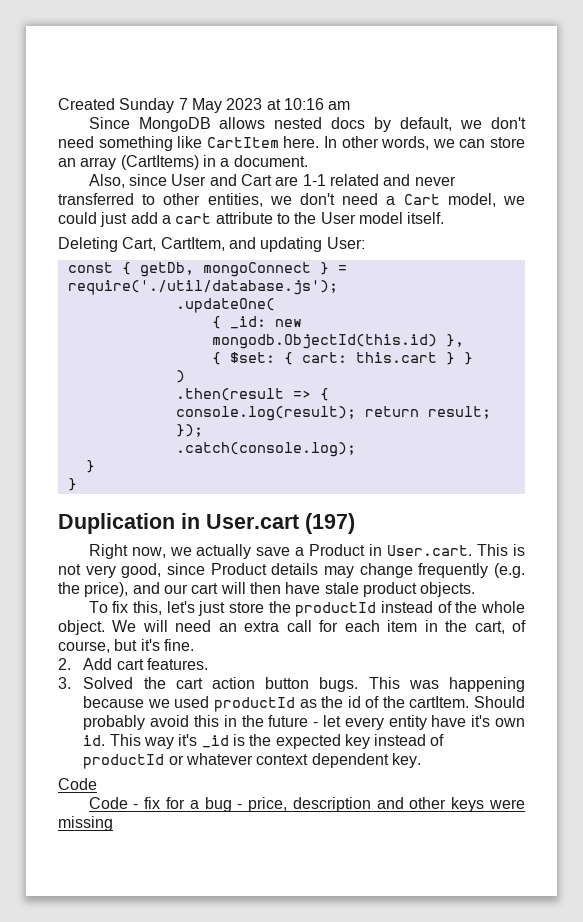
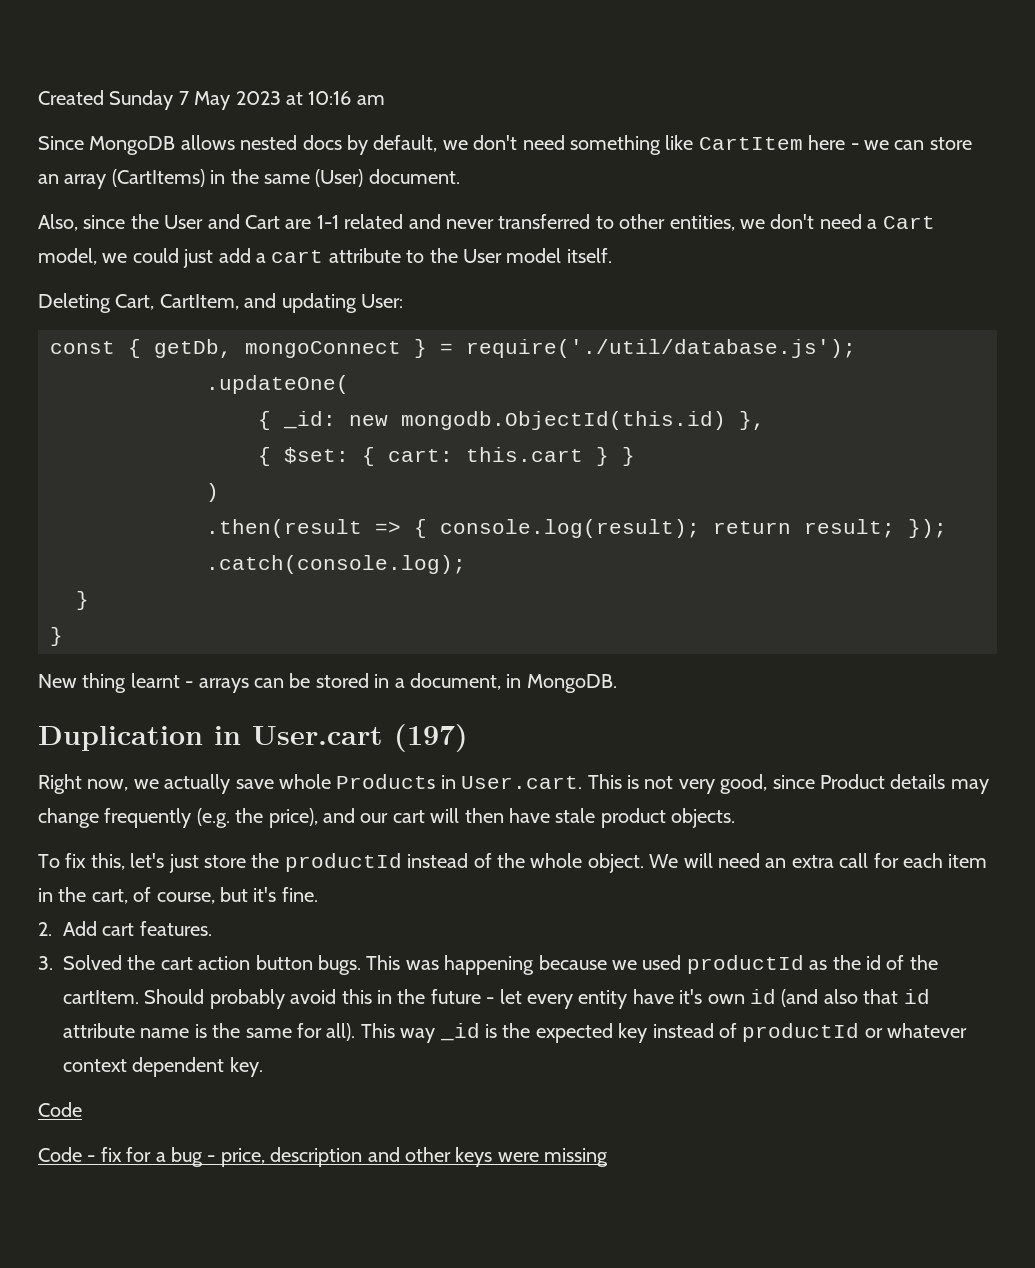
[283,136,430,150] here. In other words, -> [808,135,859,150] here -
[220,158,230,167] a -> [230,169,364,187] the same (User)
(167, 180) none -> [130,214,159,229] the
(77, 484) none -> [38,673,617,693] // New thing learnt - arrays can be stored in a document, in MongoDB.
[295,544,366,556] a Product -> [279,774,436,789] whole Products
[83,735,106,746] id. -> [749,989,930,1007] [63,1023,356,1041] id (and also that id attribute name is the same for all).
[178,734,198,746] it's -> (436, 1035) none

